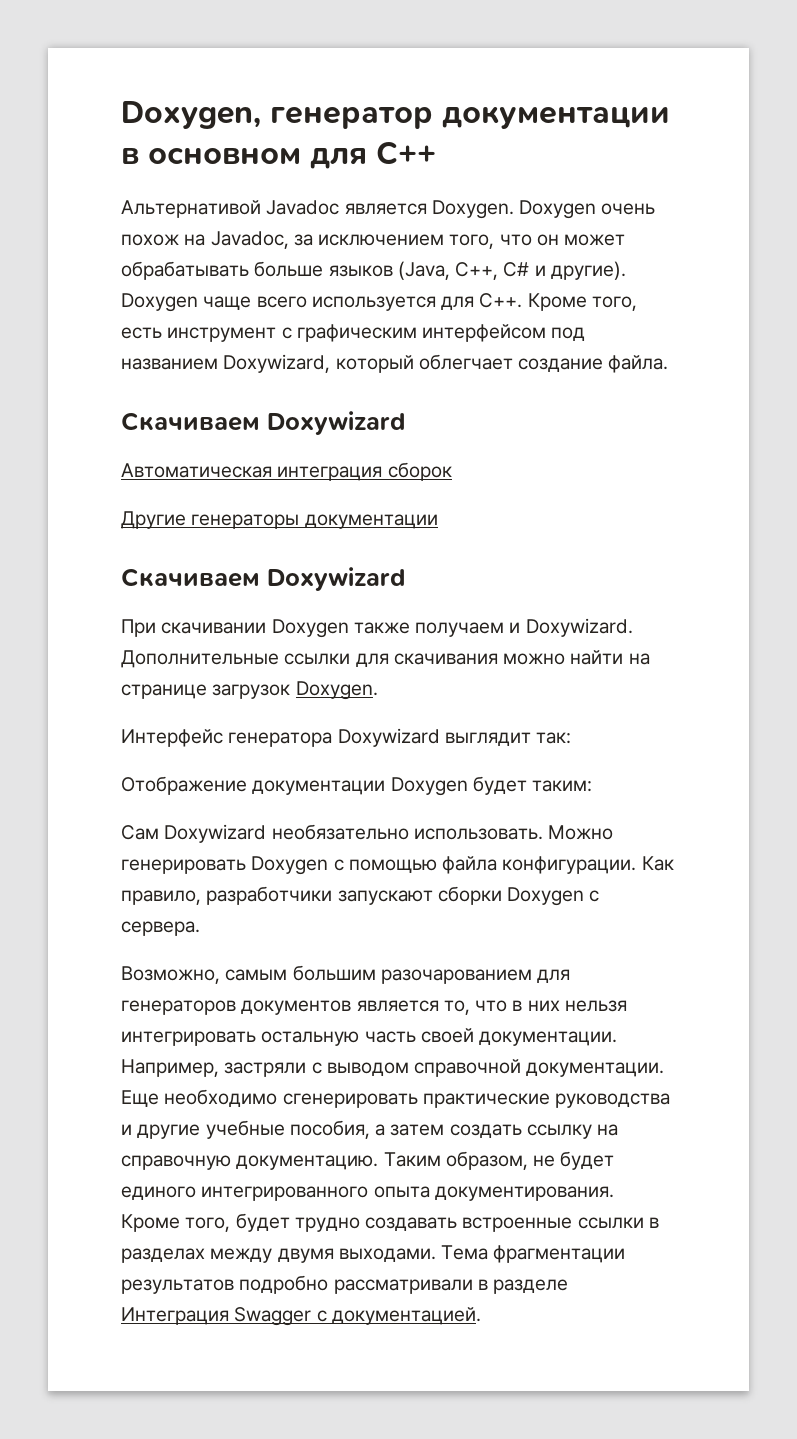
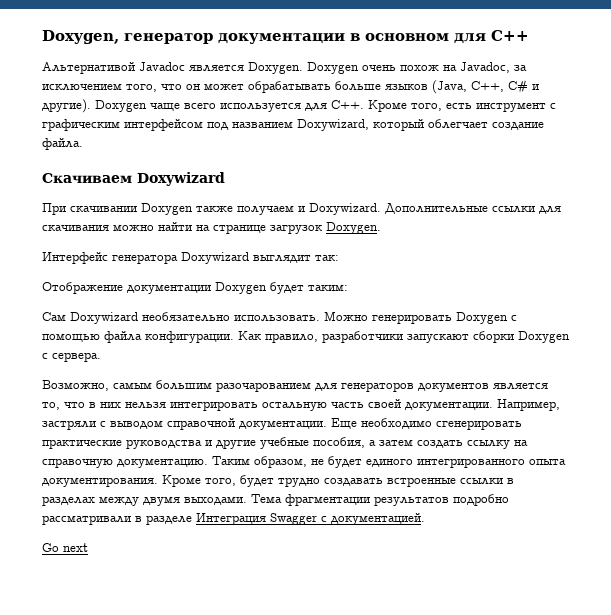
[121,462,452,481] [121,511,438,529] [121,567,405,591] // Автоматическая интеграция сборок // Другие генераторы документации // Скачиваем Doxywizard -> (225, 179) none
(481, 1316) none -> [42,543,88,552] // Go next

